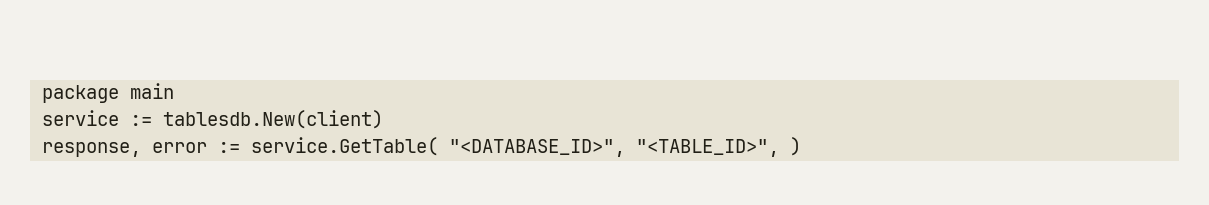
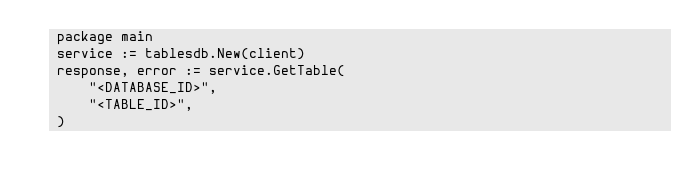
(438, 146) none -> (346, 71) //
(625, 148) none -> (218, 88) //
(779, 148) none -> (194, 105) //

